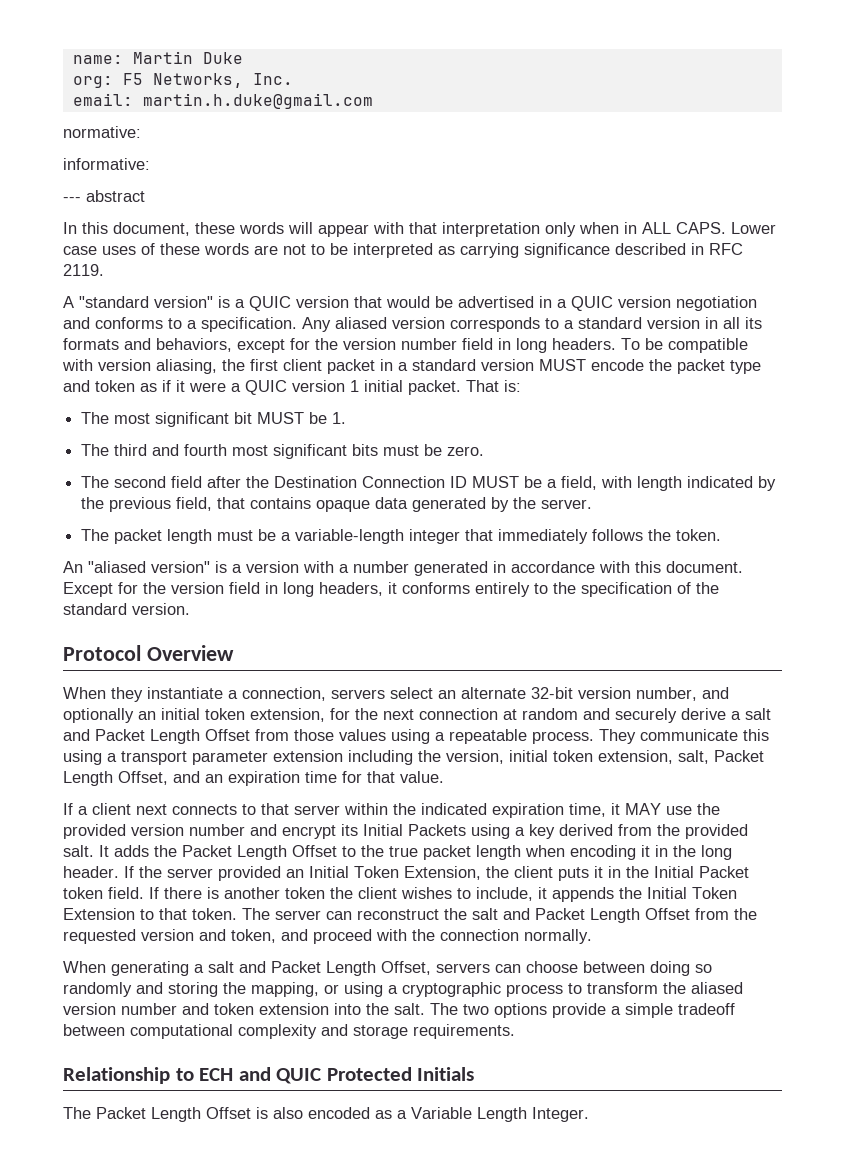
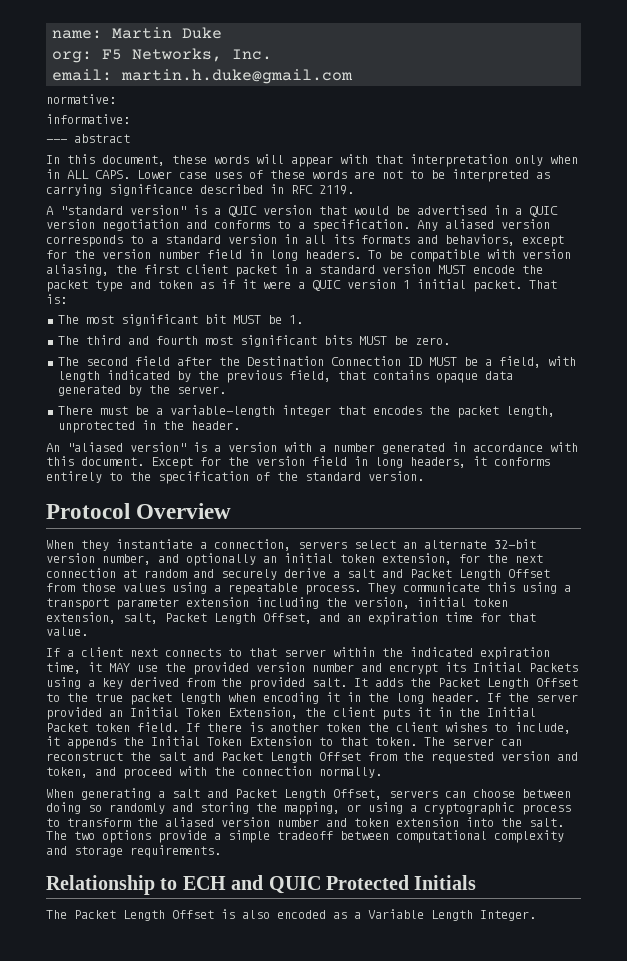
[383,445,420,456] must -> [358,336,387,345] MUST
[81,529,213,544] The packet length -> [57,406,93,415] There
[498,529,722,544] immediately follows the token. -> [372,406,555,418] [57,420,240,433] encodes the packet length, unprotected in the header.

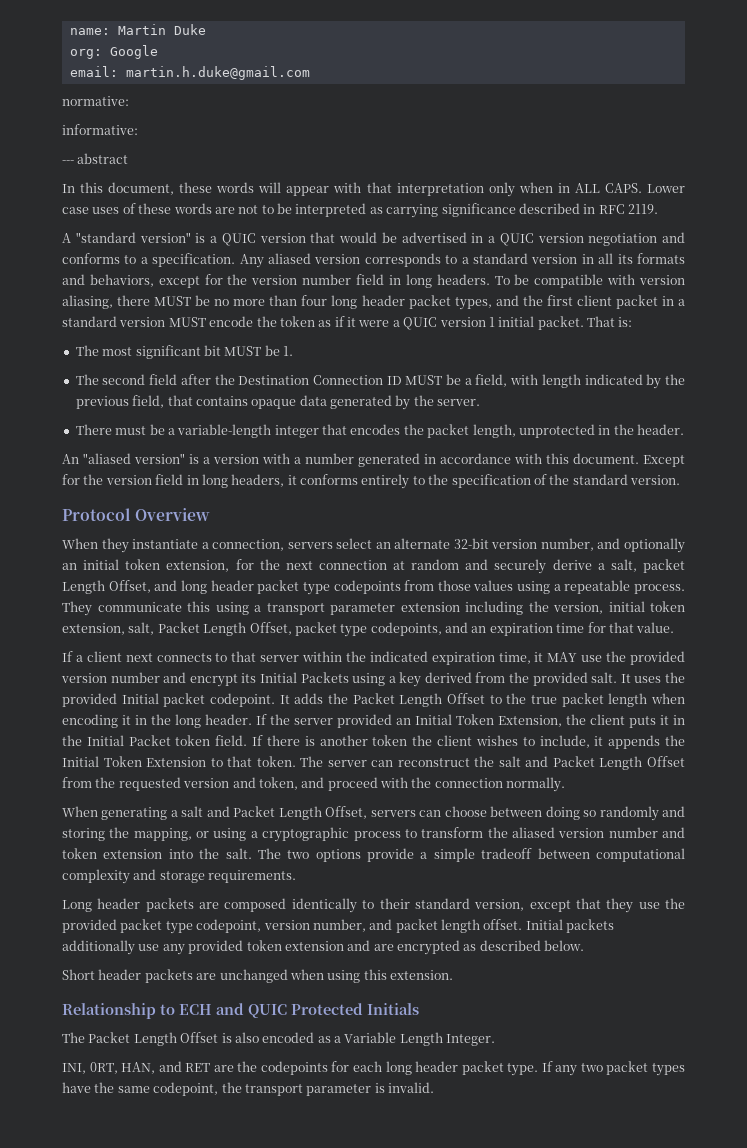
[102,48,273,62] F5 Networks, Inc. -> [109,45,158,59] Google
(109, 270) none -> [117,295,519,310] there MUST be no more than four long header packet types, and
[46,280,151,292] packet type and -> (277, 321) none
[57,335,450,347] // The third and fourth most significant bits MUST be zero. -> (293, 351) none
[347,569,550,580] salt and Packet Length Offset -> [610,559,685,573] [62,580,401,595] salt, packet Length Offset, and long header packet type codepoints
(312, 618) none -> [294,622,442,637] packet type codepoints,
(368, 682) none -> [634,672,685,683] [62,693,290,707] uses the provided Initial packet codepoint. It
(221, 851) none -> [62,898,685,913] [62,919,615,934] [62,940,585,955] [62,969,453,983] // Long header packets are composed identically to their standard version, except that they use the provided packet type codepoint, version number, and packet length offset. Initial packets additionally use any provided token extension and are encrypted as described below. // Short header packets are unchanged when using this extension.
(536, 915) none -> [62,1061,685,1076] [62,1082,434,1096] // INI, 0RT, HAN, and RET are the codepoints for each long header packet type. If any two packet types have the same codepoint, the transport parameter is invalid.

